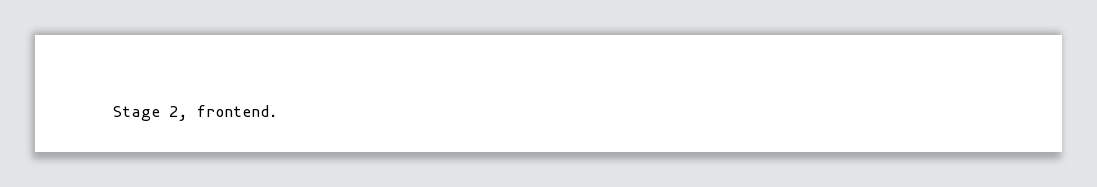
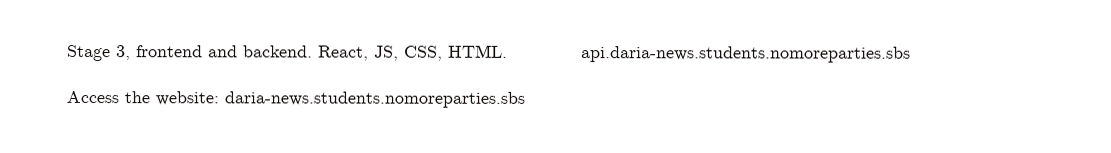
[169,105,278,121] 2, frontend. -> [116,44,508,61] [66,90,525,108] [581,46,911,63] 3, frontend and backend. React, JS, CSS, HTML. // Access the website: daria-news.students.nomoreparties.sbs api.daria-news.students.nomoreparties.sbs

